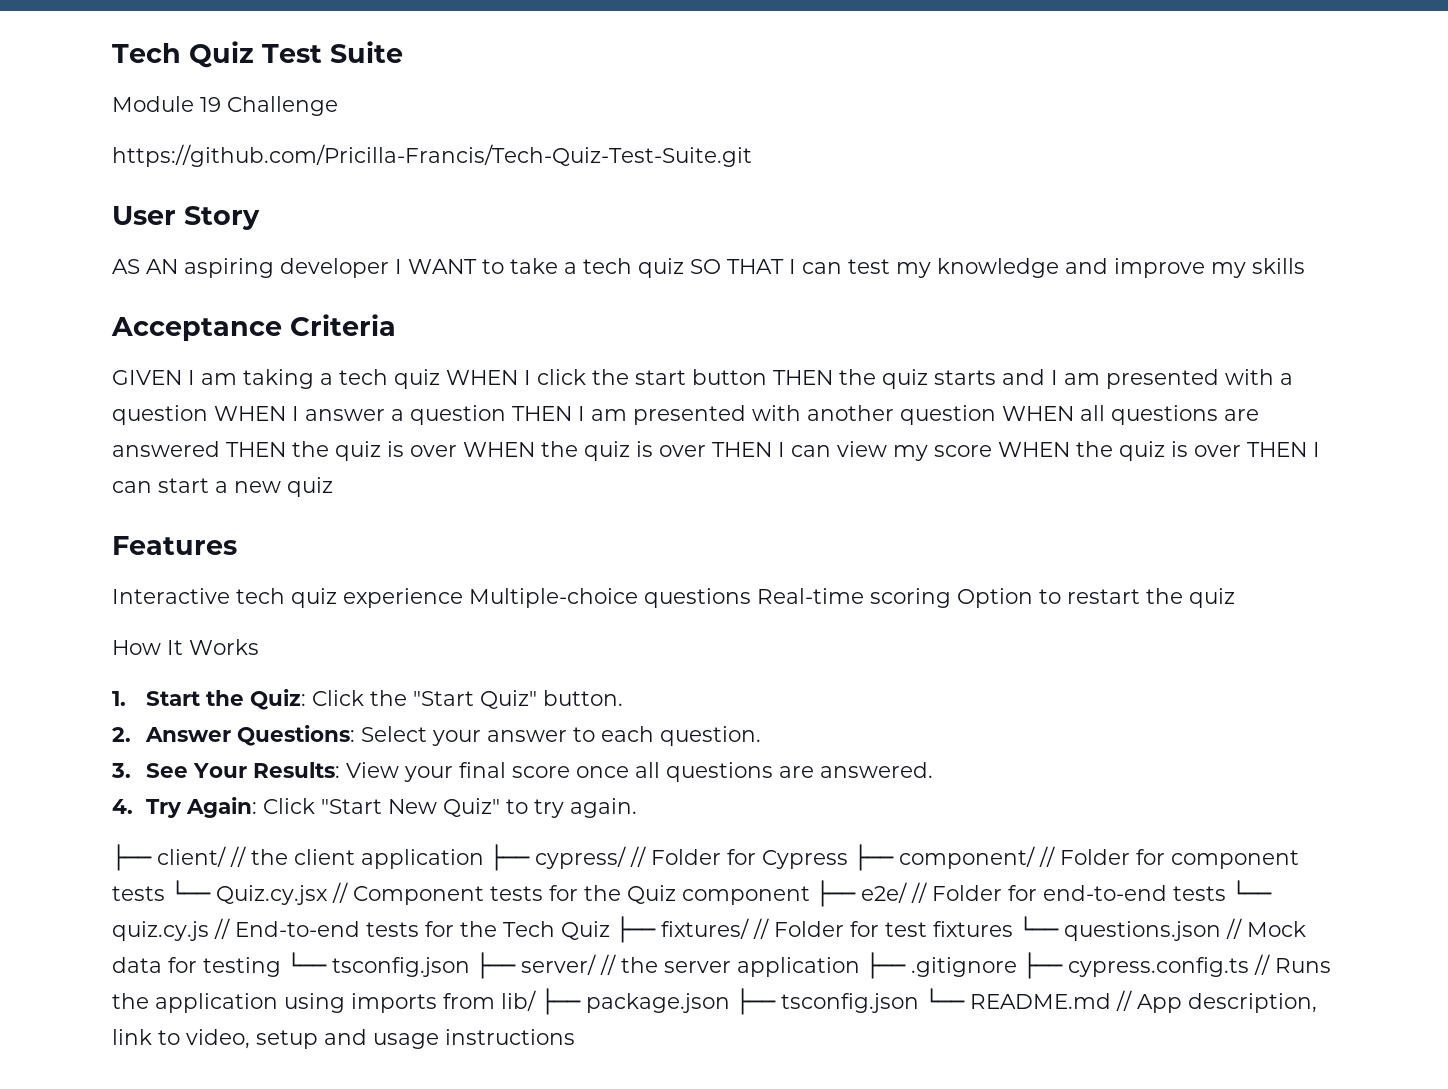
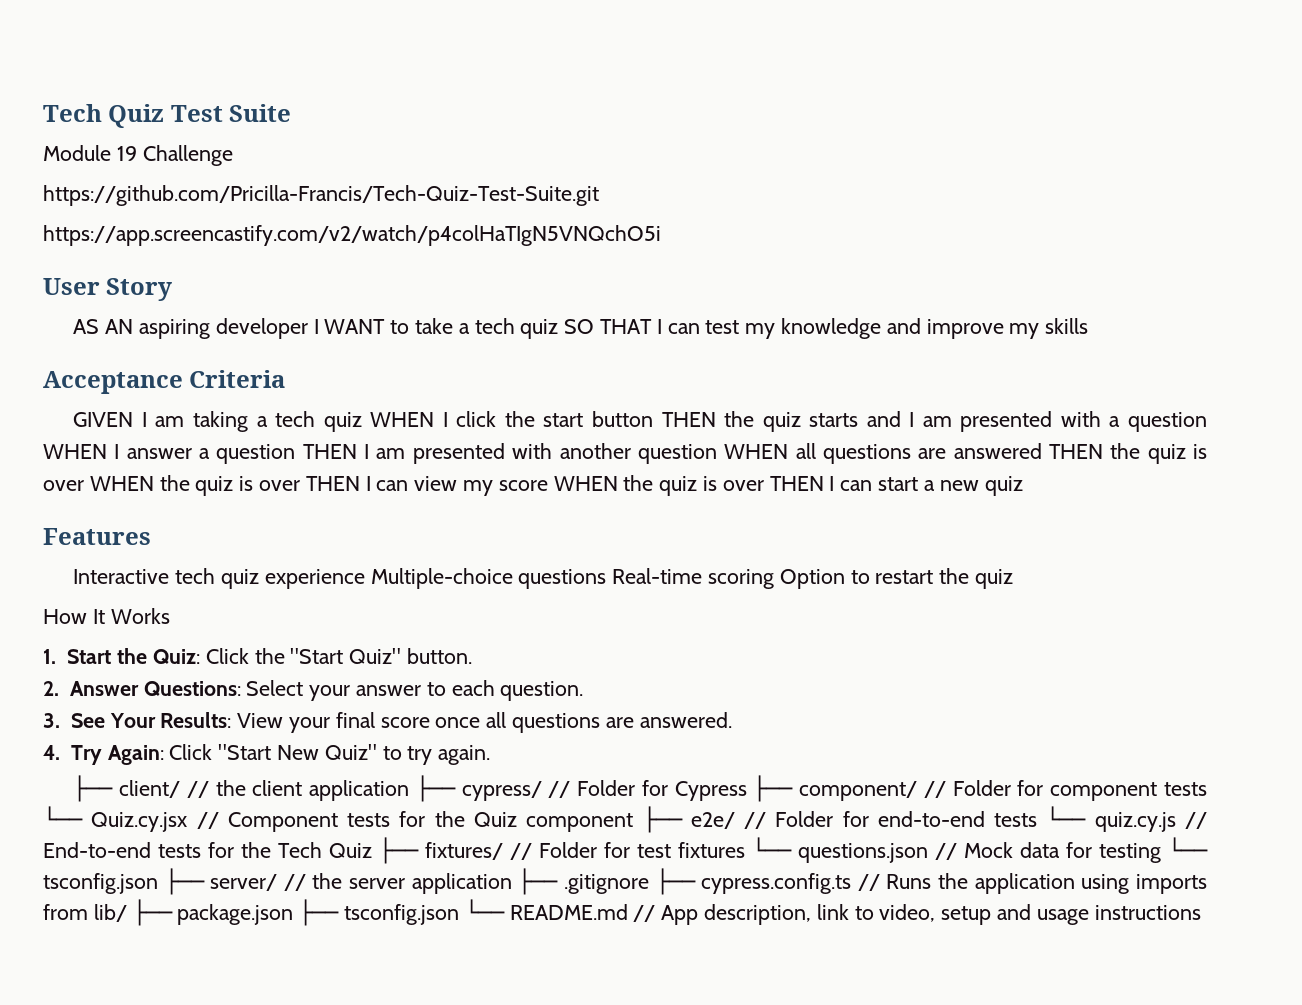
(752, 155) none -> [43,225,661,246] // https://app.screencastify.com/v2/watch/p4colHaTIgN5VNQchO5i

